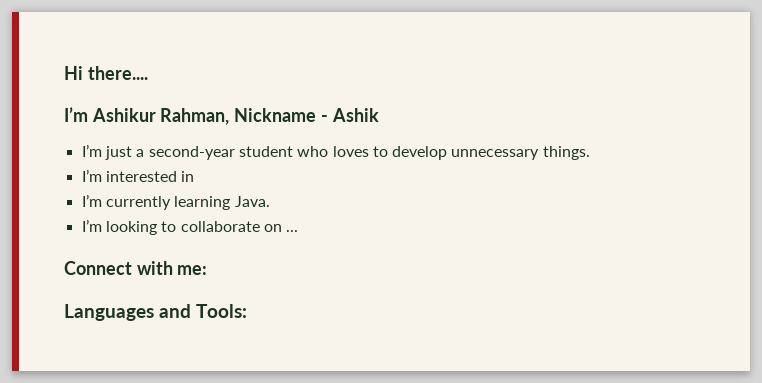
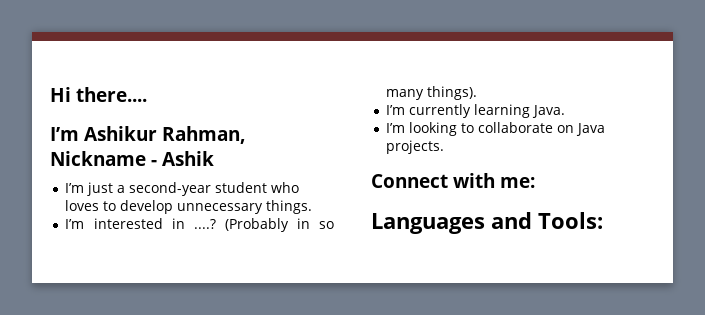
(195, 176) none -> [193,218,334,232] [386,86,478,100] ....? (Probably in so many things).
[286,230,299,232] ... -> [576,123,606,136] [386,140,445,154] Java projects.

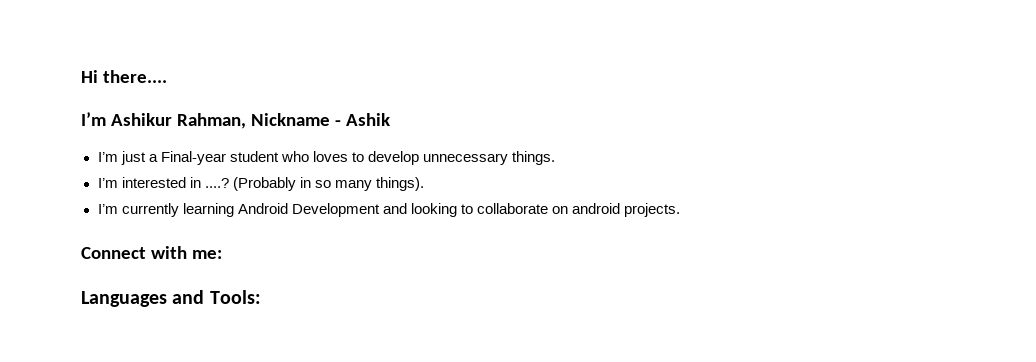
[129,182,212,196] second-year -> [160,151,226,165] Final-year
[532,105,566,118] [386,123,406,133] Java. // I’m -> [237,203,407,217] Android Development and
[576,123,606,136] Java -> [572,203,621,214] android

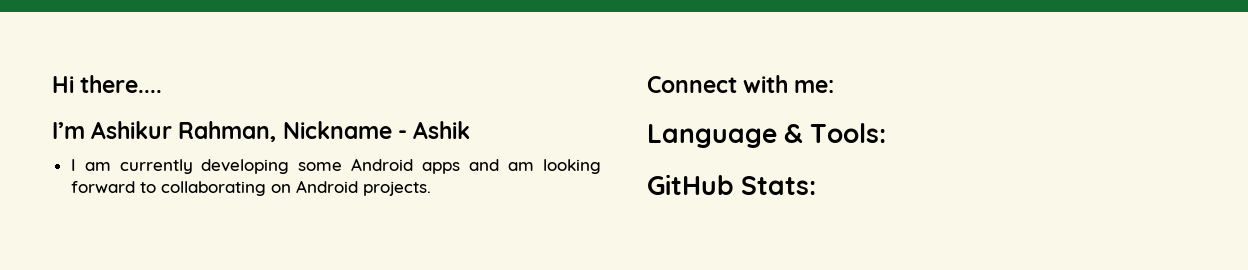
[97,151,555,165] [97,177,424,191] [97,203,621,217] I’m just a Final-year student who loves to develop unnecessary things. // I’m interested in ....? (Probably in so many things). // I’m currently learning Android Development and looking to collaborate on android -> [70,158,601,174] [70,180,358,196] I am currently developing some Android apps and am looking forward to collaborating on Android
[81,290,205,307] Languages and -> [647,124,804,148] Language &
(261, 297) none -> [647,174,817,195] // GitHub Stats:

